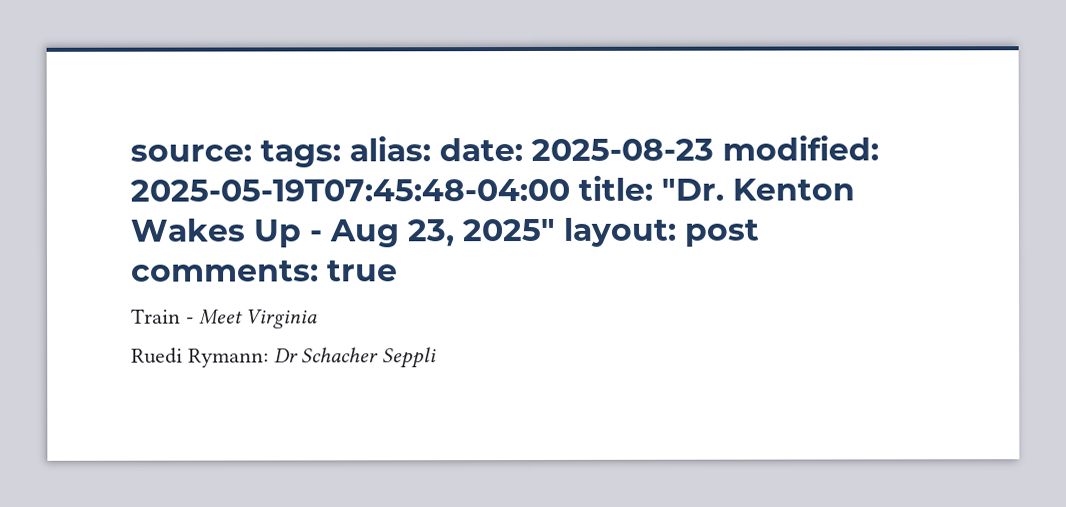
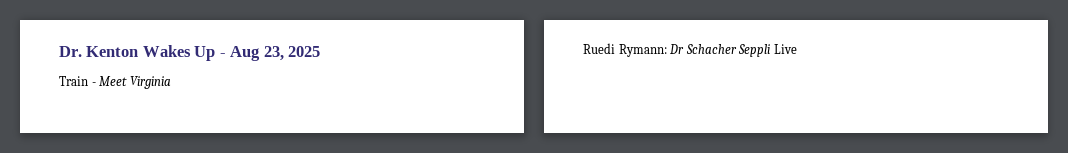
[130,135,879,168] [130,175,724,202] source: tags: alias: date: 2025-08-23 modified: 2025-05-19T07:45:48-04:00 title: "Dr. -> [59,46,82,57] Dr.
[462,217,759,247] [131,260,398,282] 2025" layout: post comments: true -> [288,46,321,57] 2025
(438, 358) none -> [773,44,797,54] Live

